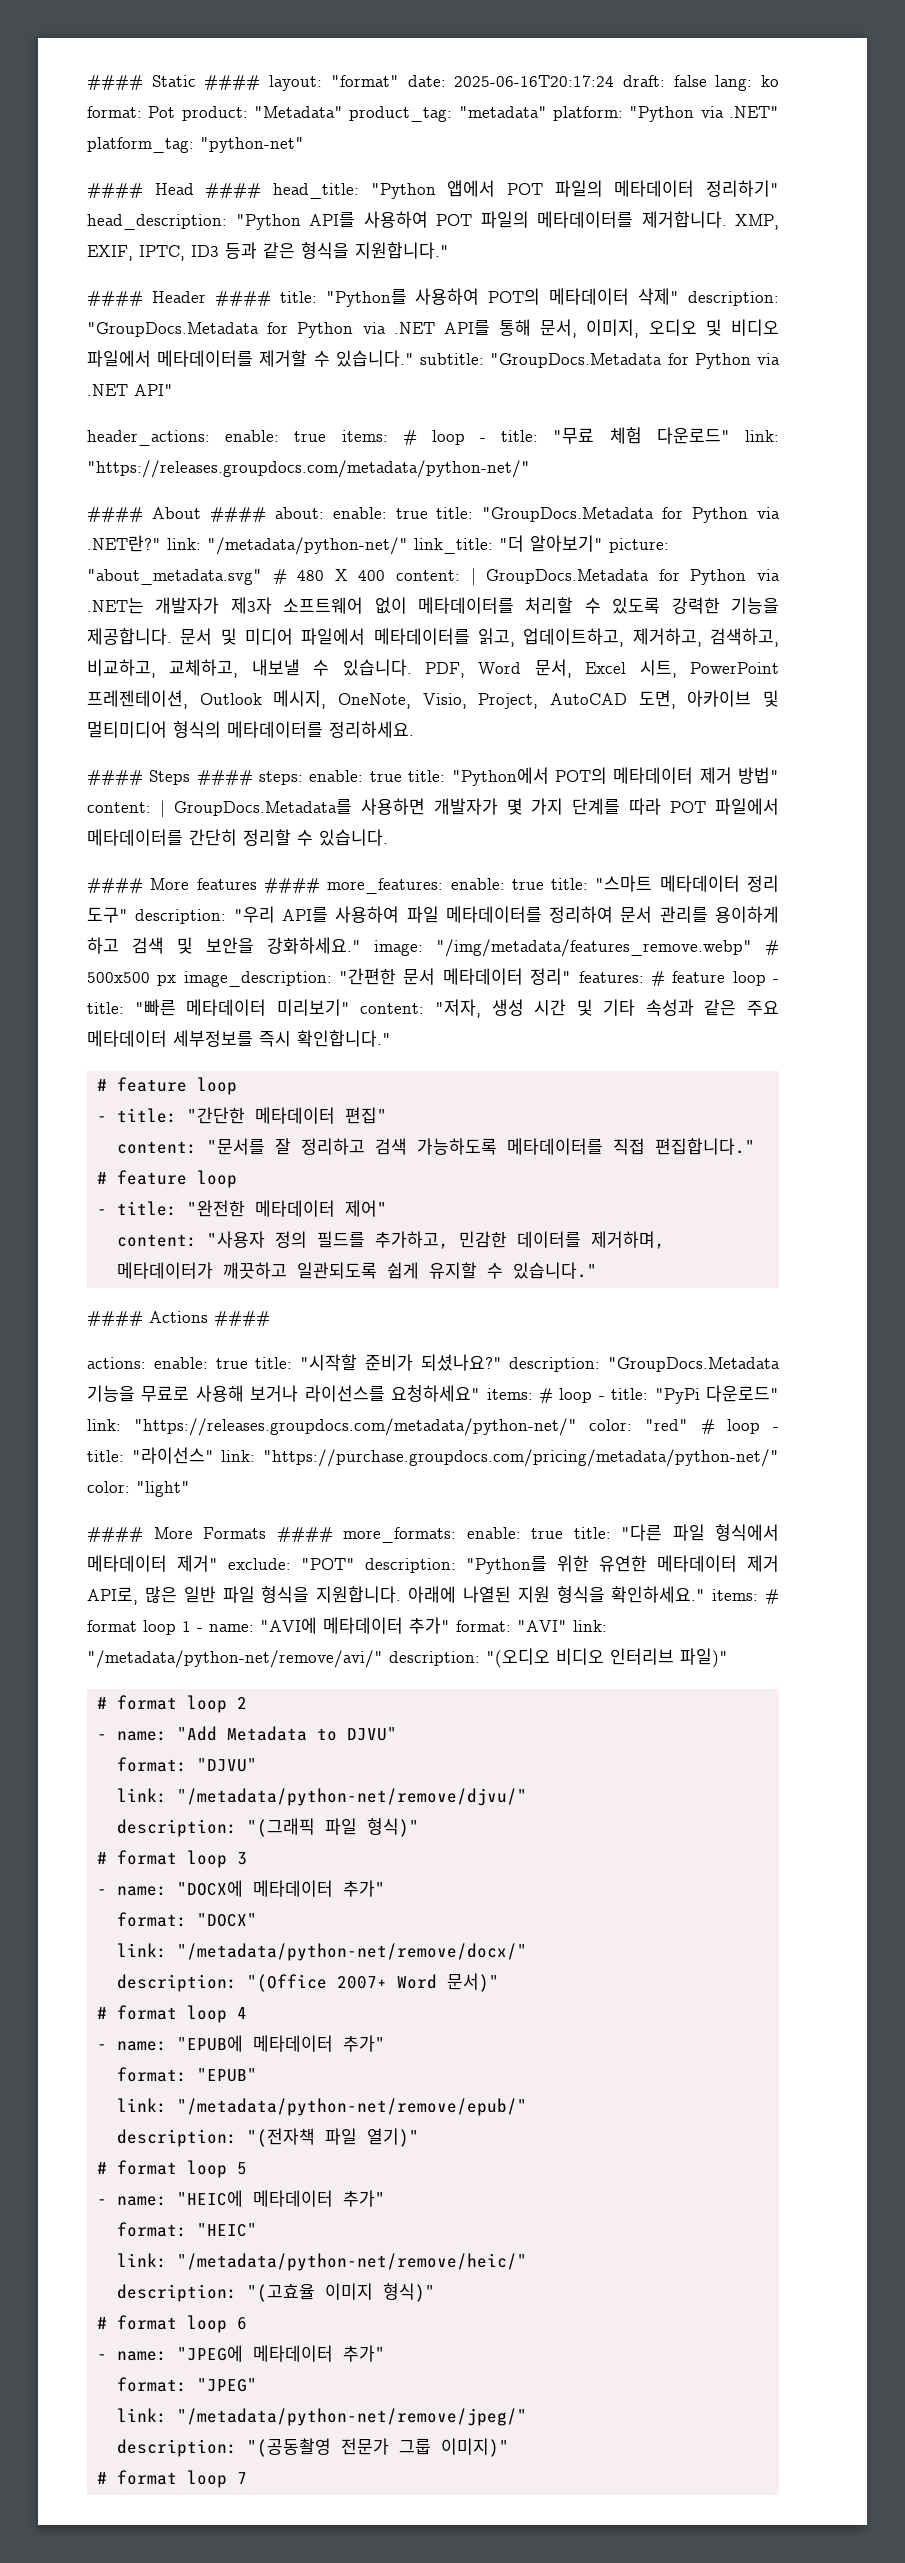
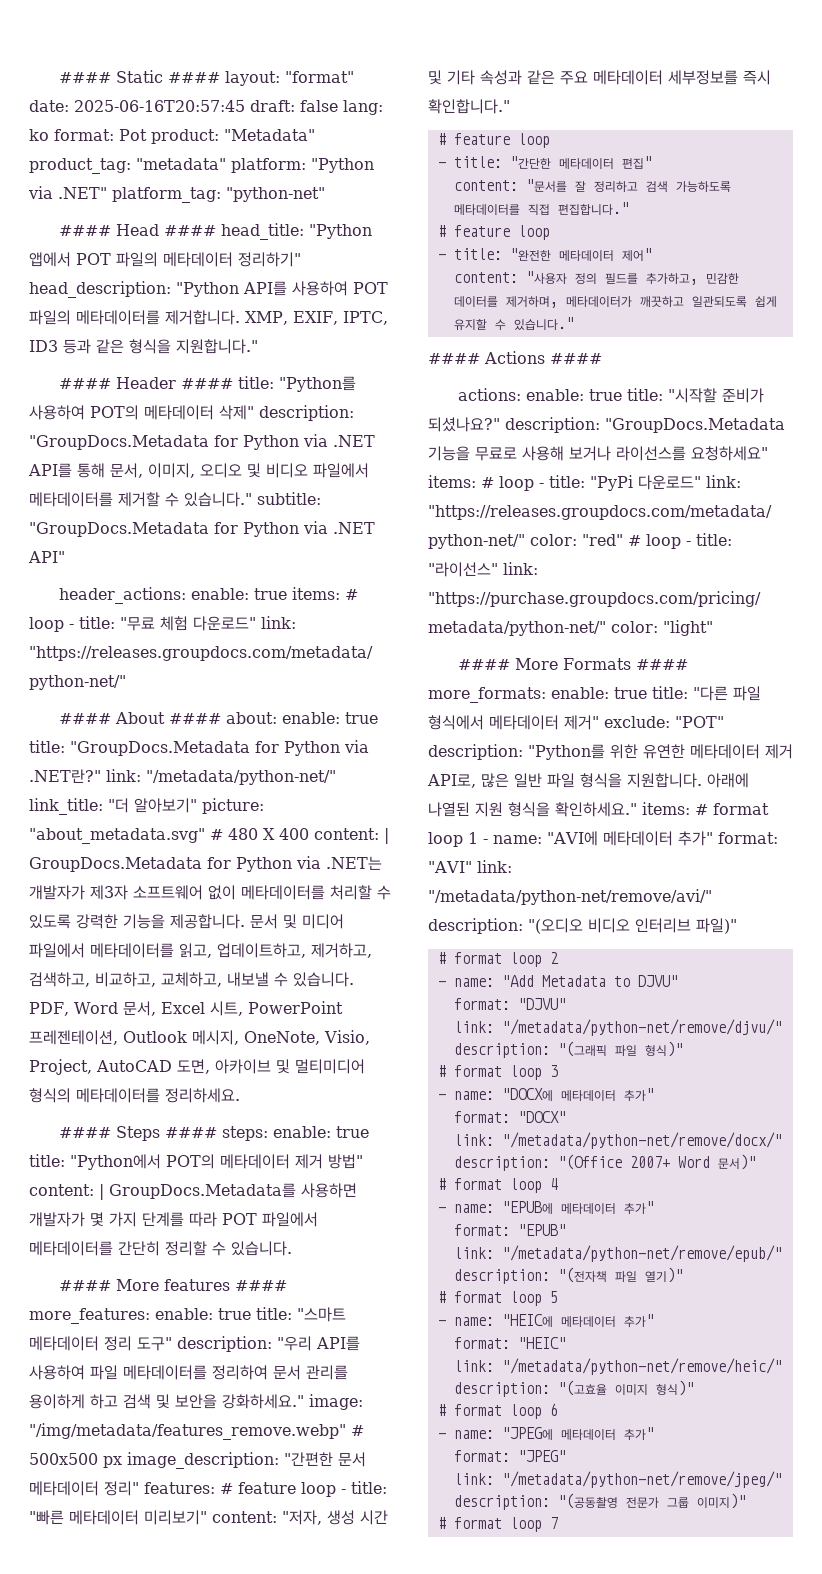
[454,75,615,87] 2025-06-16T20:17:24 -> [74,100,245,112] 2025-06-16T20:57:45

